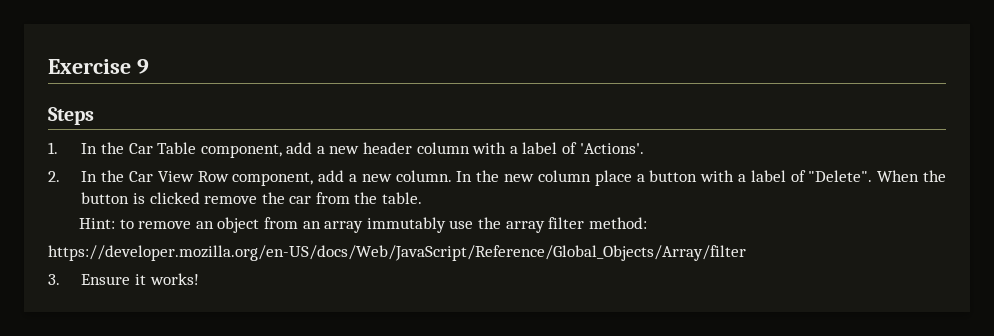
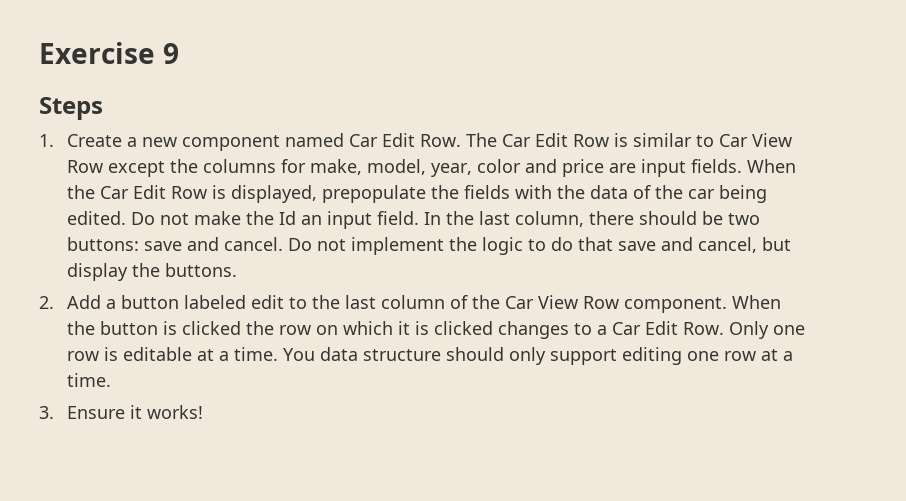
[81,142,644,158] [48,170,873,186] In the Car Table component, add a new header column with a label of 'Actions'. // 2. In the Car View Row component, add a new column. In the new column place a button with a label of "Delete". -> [67,133,793,151] [67,159,797,177] [67,185,768,203] [67,211,761,229] [67,237,792,255] [67,263,238,281] [39,295,728,313] Create a new component named Car Edit Row. The Car Edit Row is similar to Car View Row except the columns for make, model, year, color and price are input fields. When the Car Edit Row is displayed, prepopulate the fields with the data of the car being edited. Do not make the Id an input field. In the last column, there should be two buttons: save and cancel. Do not implement the logic to do that save and cancel, but display the buttons. // 2. Add a button labeled edit to the last column of the Car View Row component.
[204,192,423,204] [79,217,647,233] [48,245,746,261] remove the car from the table. // Hint: to remove an object from an array immutably use the array filter method: // https://developer.mozilla.org/en-US/docs/Web/JavaScript/Reference/Global_Objects/Array/filter -> [246,321,806,339] [67,347,794,365] [67,373,112,387] the row on which it is clicked changes to a Car Edit Row. Only one row is editable at a time. You data structure should only support editing one row at a time.

